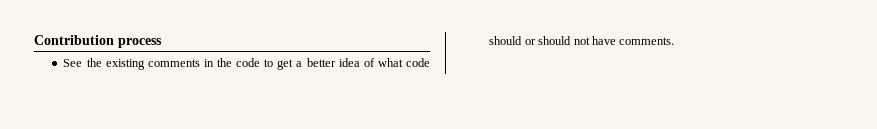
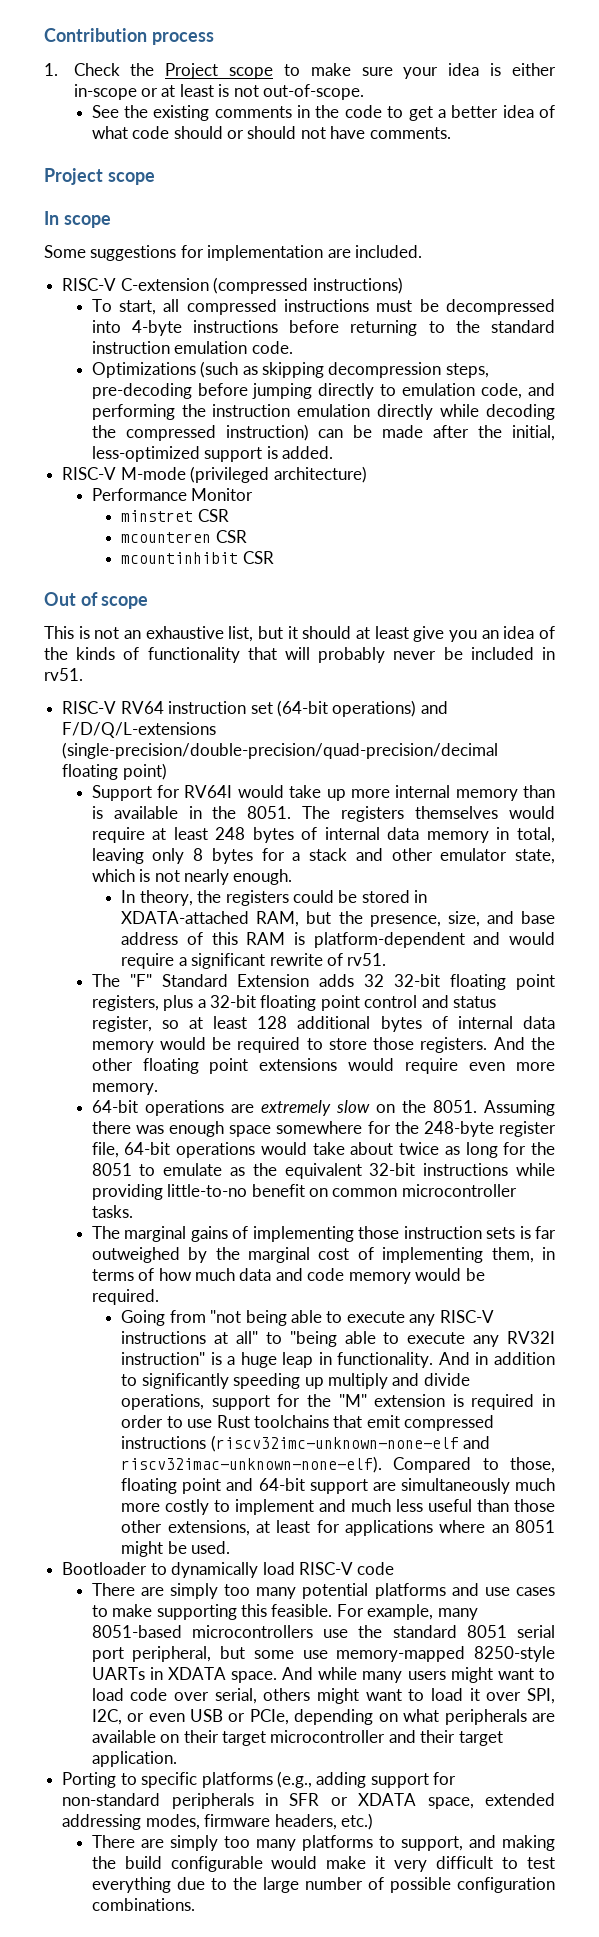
(162, 43) none -> [44,63,556,79] [73,84,365,100] // 1. Check the Project scope to make sure your idea is either in-scope or at least is not out-of-scope.
(675, 41) none -> [44,168,155,185] [44,211,111,228] [44,245,423,261] [62,277,403,294] [91,299,555,315] [91,320,555,336] [91,341,293,354] [91,361,489,378] [91,383,555,399] [91,404,555,420] [91,424,555,441] [91,446,334,462] [62,466,367,483] [91,488,254,501] [121,509,229,522] [121,530,247,543] [121,551,274,564] [44,592,149,609] [44,626,556,642] [44,647,555,663] [44,668,83,681] [62,700,448,717] [62,722,217,738] [62,742,499,759] [62,763,167,780] [91,785,555,801] [91,806,555,822] [91,827,555,843] [91,848,555,864] [91,869,293,885] [121,890,428,906] [121,911,555,927] [121,932,555,948] [121,953,387,969] [91,974,555,990] [91,995,497,1011] [91,1016,555,1032] [91,1037,556,1053] [91,1058,555,1074] [91,1083,158,1095] [91,1100,555,1116] [91,1121,556,1137] [91,1142,555,1158] [91,1163,555,1179] [91,1184,517,1200] [91,1205,133,1218] [91,1226,556,1242] [91,1247,555,1263] [91,1268,485,1284] [91,1289,159,1305] [121,1310,494,1326] [121,1331,555,1347] [121,1352,555,1368] [121,1373,470,1389] [121,1394,556,1410] [121,1415,495,1431] [121,1435,491,1452] [121,1456,555,1473] [121,1478,555,1494] [121,1499,555,1515] [121,1520,556,1536] [121,1541,231,1557] [62,1562,395,1578] [91,1583,555,1599] [91,1604,478,1620] [91,1625,555,1638] [91,1646,555,1662] [91,1667,556,1683] [91,1688,556,1704] [91,1709,556,1725] [91,1730,503,1746] [91,1751,177,1767] [62,1771,457,1788] [62,1793,555,1809] [62,1813,373,1830] [91,1835,556,1851] [91,1856,555,1872] [91,1877,555,1893] [91,1898,195,1911] // Project scope // In scope // Some suggestions for implementation are included. // RISC-V C-extension (compressed instructions) // To start, all compressed instructions must be decompressed into 4-byte instructions before returning to the standard instruction emulation code. // Optimizations (such as skipping decompression steps, pre-decoding before jumping directly to emulation code, and performing the instruction emulation directly while decoding the compressed instruction) can be made after the initial, less-optimized support is added. // RISC-V M-mode (privileged architecture) // Performance Monitor // minstret CSR // mcounteren CSR // mcountinhibit CSR // Out of scope // This is not an exhaustive list, but it should at least give you an idea of the kinds of functionality that will probably never be included in rv51. // RISC-V RV64 instruction set (64-bit operations) and F/D/Q/L-extensions (single-precision/double-precision/quad-precision/decimal floating point) // Support for RV64I would take up more internal memory than is available in the 8051. The registers themselves would require at least 248 bytes of internal data memory in total, leaving only 8 bytes for a stack and other emulator state, which is not nearly enough. // In theory, the registers could be stored in XDATA-attached RAM, but the presence, size, and base address of this RAM is platform-dependent and would require a significant rewrite of rv51. // The "F" Standard Extension adds 32 32-bit floating point registers, plus a 32-bit floating point control and status register, so at least 128 additional bytes of internal data memory would be required to store those registers. And the other floating point extensions would require even more memory. // 64-bit operations are extremely slow on the 8051. Assuming there was enough space somewhere for the 248-byte register file, 64-bit operations would take about twice as long for the 8051 to emulate as the equivalent 32-bit instructions while providing little-to-no benefit on common microcontroller tasks. // The marginal gains of implementing those instruction sets is far outweighed by the marginal cost of implementing them, in terms of how much data and code memory would be required. // Going from "not being able to execute any RISC-V instructions at all" to "being able to execute any RV32I instruction" is a huge leap in functionality. And in addition to significantly speeding up multiply and divide operations, support for the "M" extension is required in order to use Rust toolchains that emit compressed instructions (riscv32imc-unknown-none-elf and riscv32imac-unknown-none-elf). Compared to those, floating point and 64-bit support are simultaneously much more costly to implement and much less useful than those other extensions, at least for applications where an 8051 might be used. // Bootloader to dynamically load RISC-V code // There are simply too many potential platforms and use cases to make supporting this feasible. For example, many 8051-based microcontrollers use the standard 8051 serial port peripheral, but some use memory-mapped 8250-style UARTs in XDATA space. And while many users might want to load code over serial, others might want to load it over SPI, I2C, or even USB or PCIe, depending on what peripherals are available on their target microcontroller and their target application. // Porting to specific platforms (e.g., adding support for non-standard peripherals in SFR or XDATA space, extended addressing modes, firmware headers, etc.) // There are simply too many platforms to support, and making the build configurable would make it very difficult to test everything due to the large number of possible configuration combinations.

